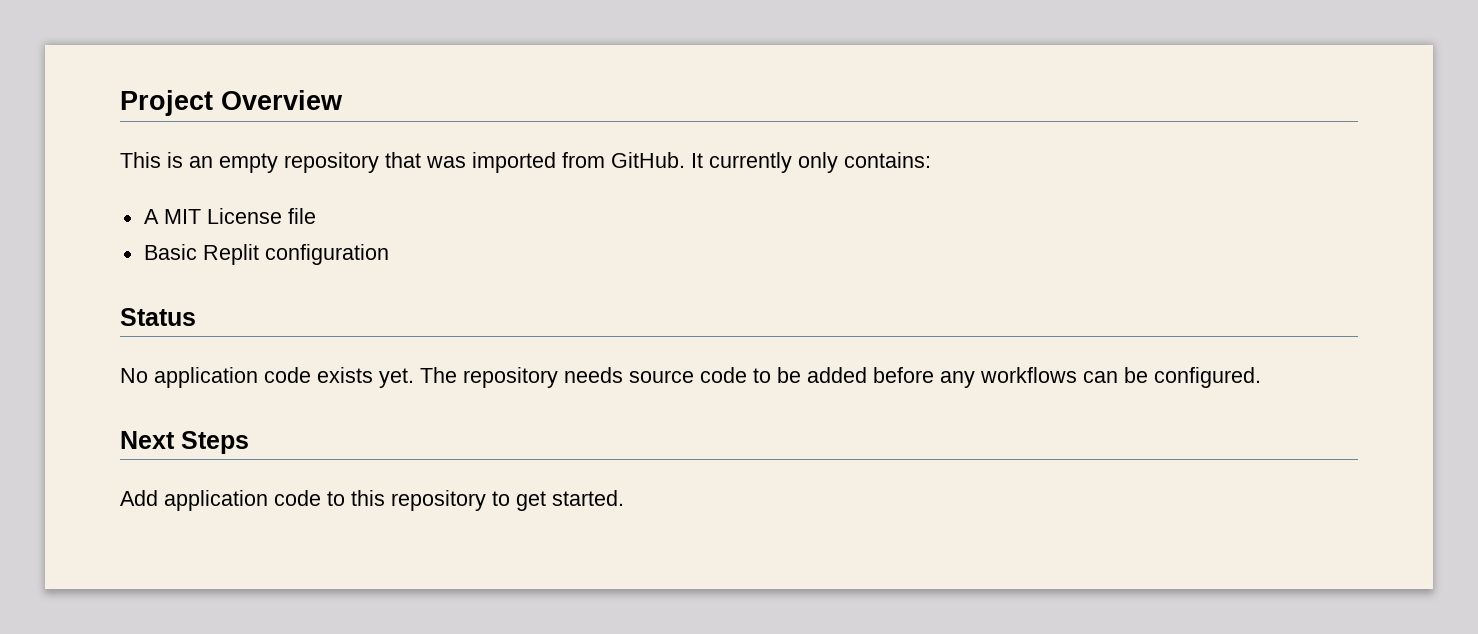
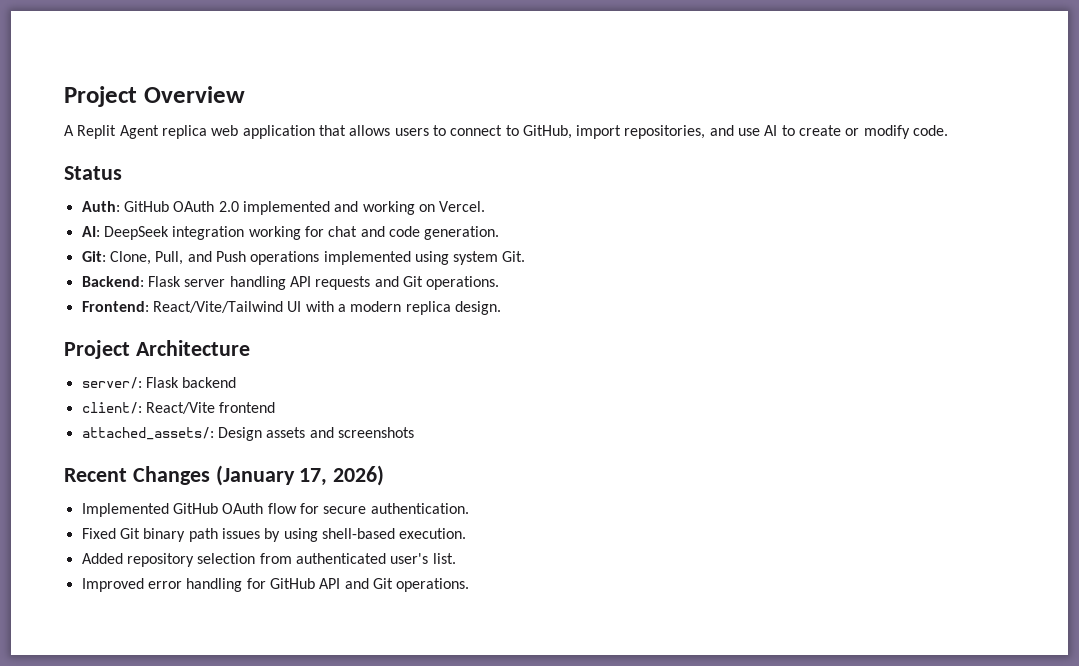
[120,152,931,173] [143,208,316,224] [143,244,389,265] [120,308,196,326] [120,367,1261,388] [120,431,249,454] [120,490,624,511] This is an empty repository that was imported from GitHub. It currently only contains: // A MIT License file // Basic Replit configuration // Status // No application code exists yet. The repository needs source code to be added before any workflows can be configured. // Next Steps // Add application code to this repository to get started. -> [64,125,949,139] [64,166,122,180] [81,201,486,215] [81,226,500,240] [81,251,526,265] [81,276,500,290] [81,301,501,315] [64,340,250,359] [81,377,237,389] [81,402,276,414] [81,427,414,441] [64,465,385,486] [81,503,469,517] [81,528,467,542] [81,553,456,567] [81,578,470,592] A Replit Agent replica web application that allows users to connect to GitHub, import repositories, and use AI to create or modify code. // Status // Auth: GitHub OAuth 2.0 implemented and working on Vercel. // AI: DeepSeek integration working for chat and code generation. // Git: Clone, Pull, and Push operations implemented using system Git. // Backend: Flask server handling API requests and Git operations. // Frontend: React/Vite/Tailwind UI with a modern replica design. // Project Architecture // server/: Flask backend // client/: React/Vite frontend // attached_assets/: Design assets and screenshots // Recent Changes (January 17, 2026) // Implemented GitHub OAuth flow for secure authentication. // Fixed Git binary path issues by using shell-based execution. // Added repository selection from authenticated user's list. // Improved error handling for GitHub API and Git operations.

